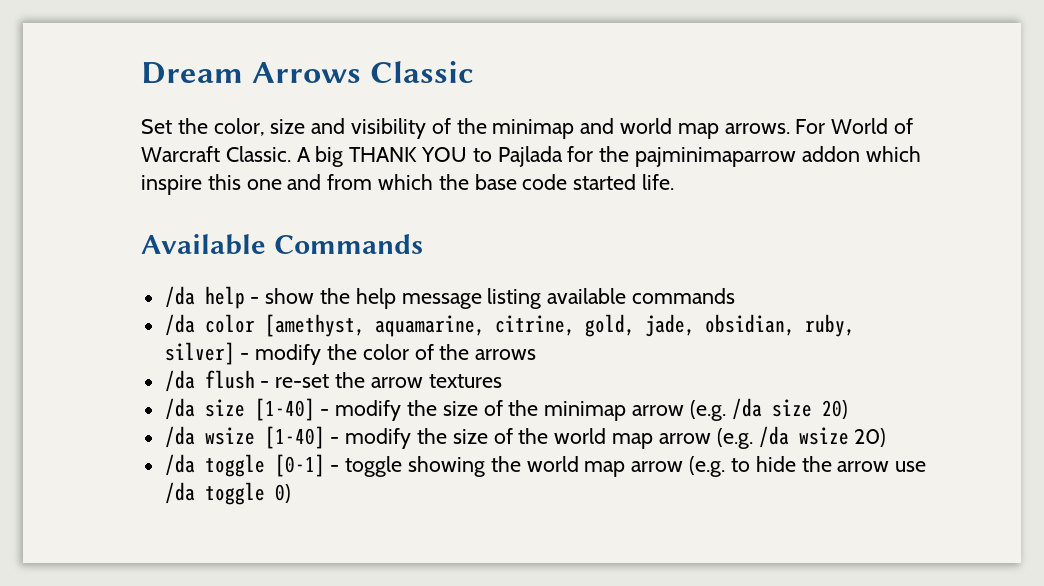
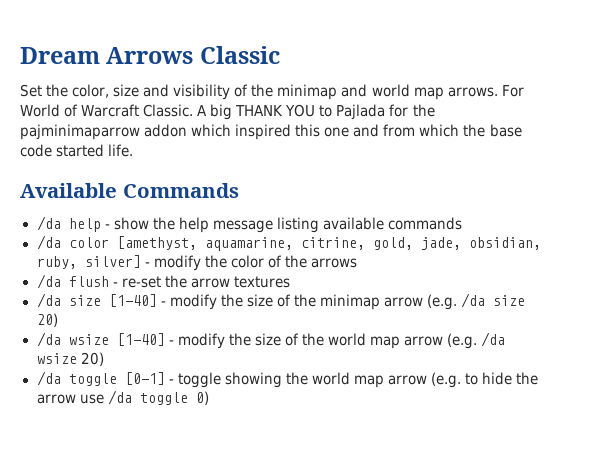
[141,175,202,195] inspire -> [235,124,292,140] inspired

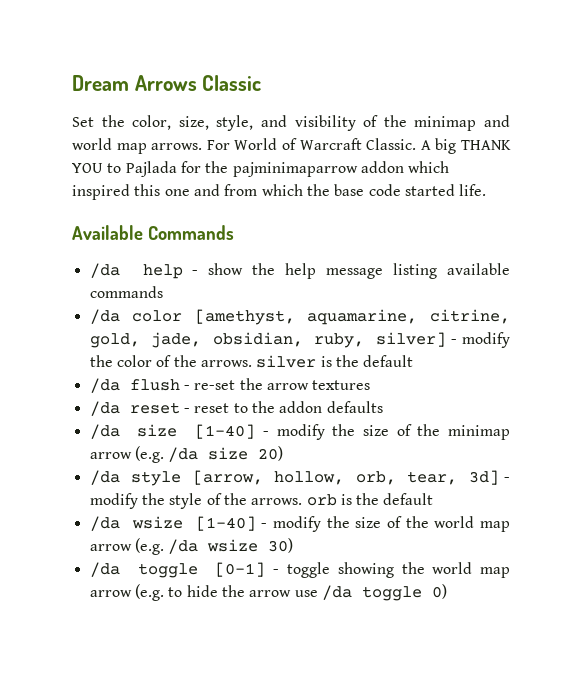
[113,84,140,97] size -> [178,115,254,131] size, style,
[310,258,357,268] arrows -> [200,355,414,368] arrows. silver is the default
(290, 282) none -> [89,401,383,416] // /da reset - reset to the addon defaults
(58, 320) none -> [89,470,510,486] [89,493,434,509] // /da style [arrow, hollow, orb, tear, 3d] - modify the style of the arrows. orb is the default
[80,352,104,366] 20) -> [268,538,294,553] 30)

